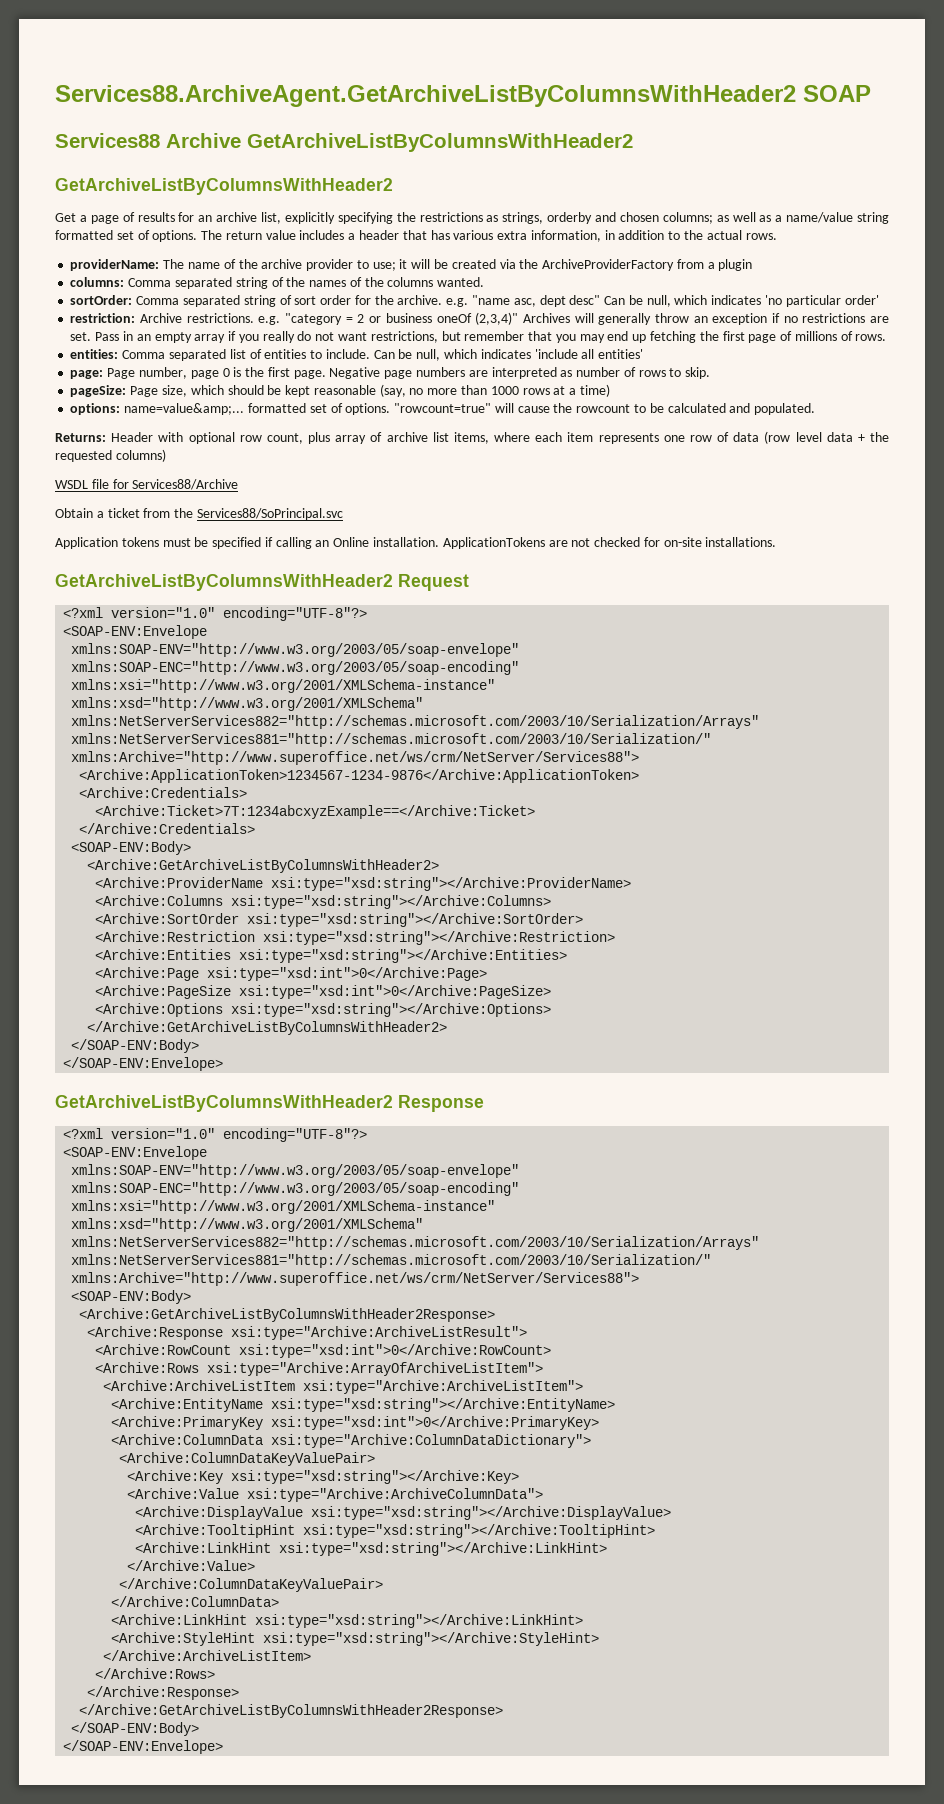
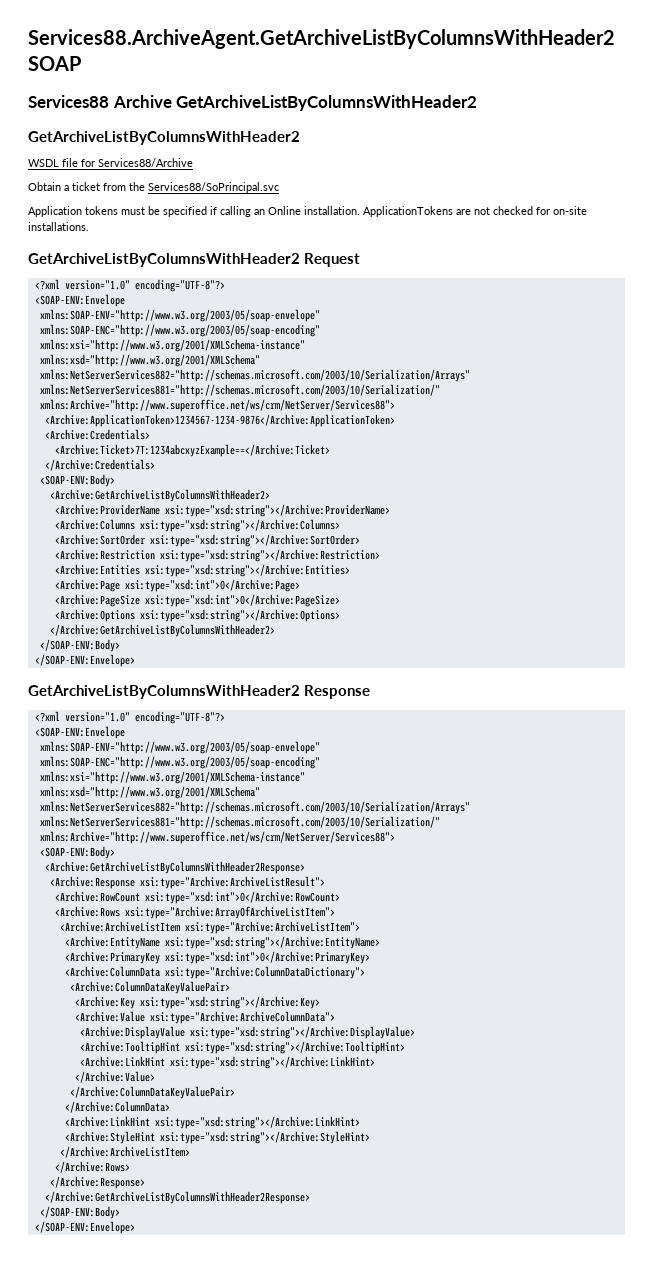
[55,212,889,224] [55,230,777,242] [70,259,753,271] [70,277,485,289] [70,295,879,307] [70,312,889,325] [70,331,887,343] [70,349,644,361] [70,367,711,379] [70,384,610,397] [70,403,816,415] [55,431,889,444] [55,449,166,462] // Get a page of results for an archive list, explicitly specifying the restrictions as strings, orderby and chosen columns; as well as a name/value string formatted set of options. The return value includes a header that has various extra information, in addition to the actual rows. // providerName: The name of the archive provider to use; it will be created via the ArchiveProviderFactory from a plugin // columns: Comma separated string of the names of the columns wanted. // sortOrder: Comma separated string of sort order for the archive. e.g. "name asc, dept desc" Can be null, which indicates 'no particular order' // restriction: Archive restrictions. e.g. "category = 2 or business oneOf (2,3,4)" Archives will generally throw an exception if no restrictions are set. Pass in an empty array if you really do not want restrictions, but remember that you may end up fetching the first page of millions of rows. // entities: Comma separated list of entities to include. Can be null, which indicates 'include all entities' // page: Page number, page 0 is the first page. Negative page numbers are interpreted as number of rows to skip. // pageSize: Page size, which should be kept reasonable (say, no more than 1000 rows at a time) // options: name=value&amp;... formatted set of options. "rowcount=true" will cause the rowcount to be calculated and populated. // Returns: Header with optional row count, plus array of archive list items, where each item represents one row of data (row level data + the requested columns) -> (300, 138) none

